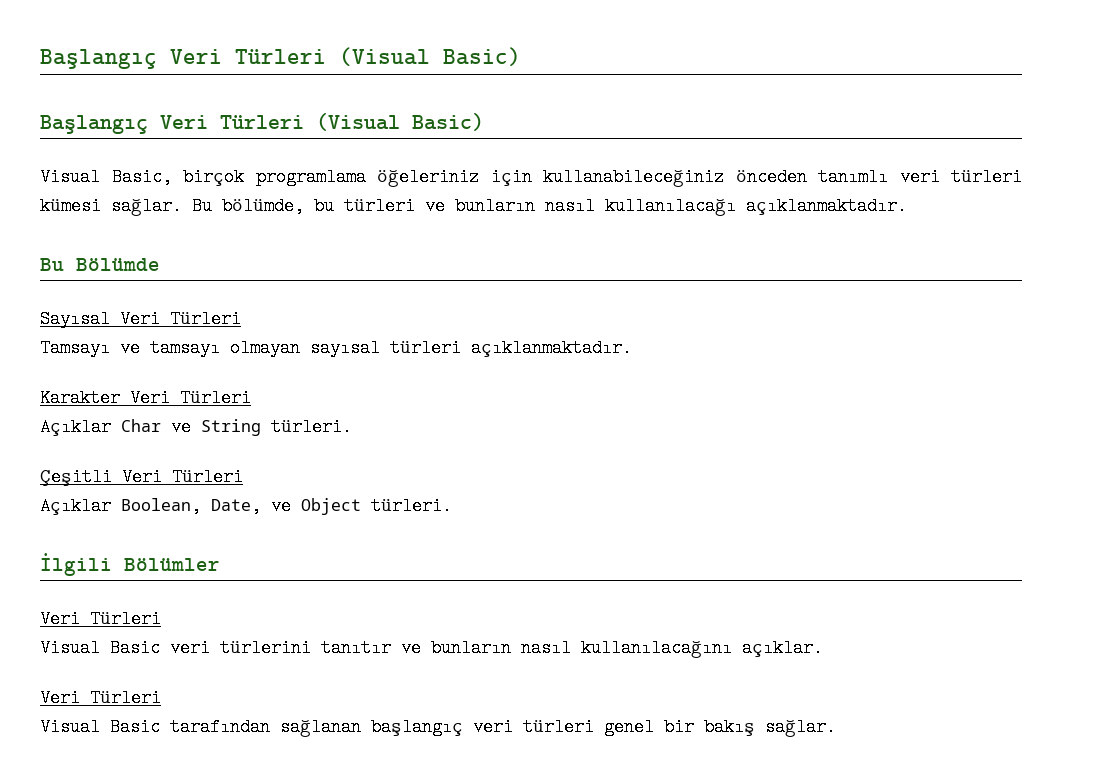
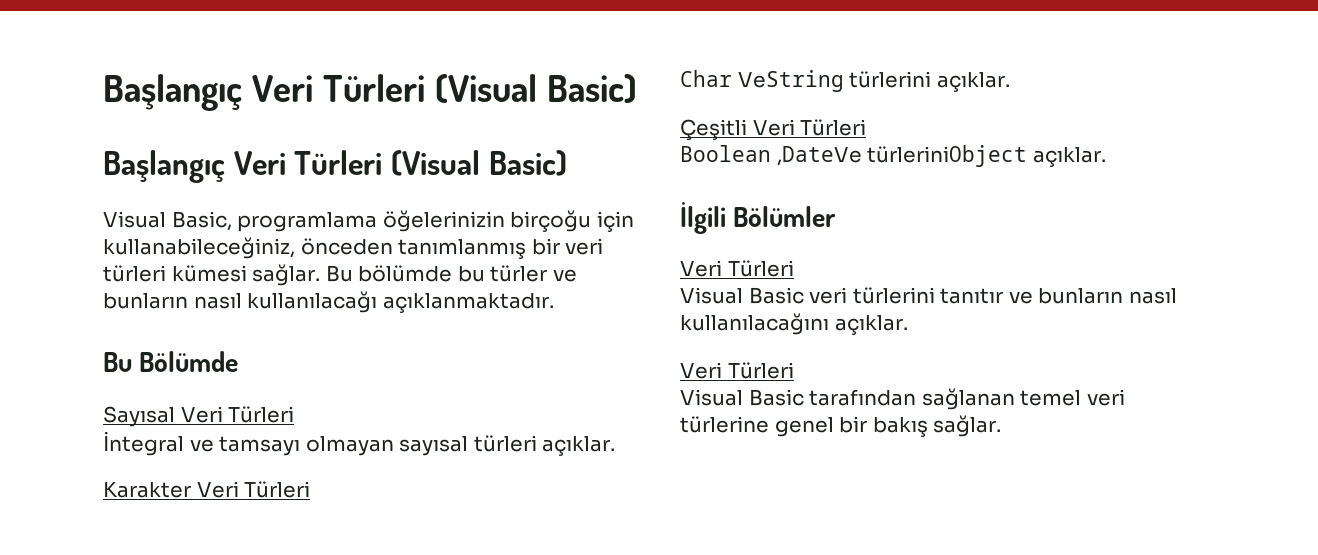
[183,168,888,187] birçok programlama öğeleriniz için kullanabileceğiniz önceden tanımlı -> [237,210,634,232] [103,237,560,259] programlama öğelerinizin birçoğu için kullanabileceğiniz, önceden tanımlanmış bir
[222,197,415,215] bölümde, bu türleri -> [358,265,548,282] bölümde bu türler
[40,339,110,357] Tamsayı -> [103,431,184,456] İntegral
[471,339,632,357] açıklanmaktadır. -> [542,436,616,456] açıklar.
[40,418,352,436] [40,468,243,486] [40,497,452,515] Açıklar Char ve String türleri. // Çeşitli Veri Türleri // Açıklar Boolean, Date, ve Object türleri. -> [680,70,1010,92] [680,119,867,141] [680,145,1106,167] Char VeString türlerini açıklar. // Çeşitli Veri Türleri // Boolean ,DateVe türleriniObject açıklar.
[371,718,594,736] başlangıç veri türleri -> [1020,389,1125,406] [680,416,769,433] temel veri türlerine

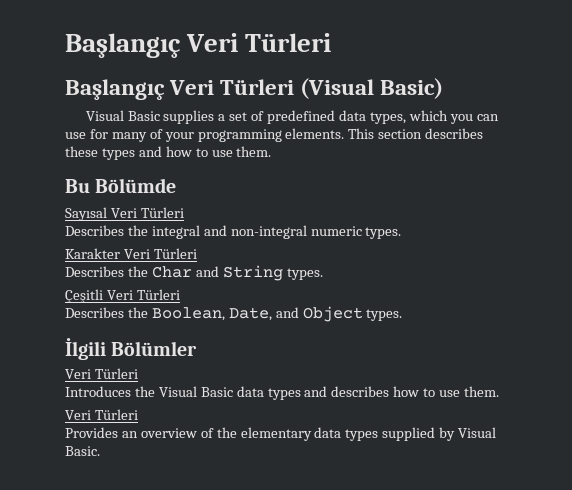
[103,74,637,111] Başlangıç Veri Türleri (Visual Basic) -> [65,33,332,58] Başlangıç Veri Türleri
[171,210,634,232] [103,237,604,259] [103,264,577,286] [103,291,554,313] Basic, programlama öğelerinizin birçoğu için kullanabileceğiniz, önceden tanımlanmış bir veri türleri kümesi sağlar. Bu bölümde bu türler ve bunların nasıl kullanılacağı açıklanmaktadır. -> [127,110,499,124] [65,128,484,142] [65,146,272,160] Basic supplies a set of predefined data types, which you can use for many of your programming elements. This section describes these types and how to use them.
[103,431,616,456] [103,481,311,498] [680,70,1010,92] [680,119,867,141] [680,145,1106,167] [680,202,837,234] [680,260,794,277] [680,287,1177,304] [680,313,908,335] [680,362,794,379] [680,388,1125,410] [680,415,1002,437] İntegral ve tamsayı olmayan sayısal türleri açıklar. // Karakter Veri Türleri // Char VeString türlerini açıklar. // Çeşitli Veri Türleri // Boolean ,DateVe türleriniObject açıklar. // İlgili Bölümler // Veri Türleri // Visual Basic veri türlerini tanıtır ve bunların nasıl kullanılacağını açıklar. // Veri Türleri // Visual Basic tarafından sağlanan temel veri türlerine genel bir bakış sağlar. -> [65,225,402,239] [65,248,197,259] [65,265,323,281] [65,289,180,303] [65,306,403,322] [65,338,198,360] [65,368,138,379] [65,386,500,400] [65,409,138,420] [65,427,497,441] [65,446,100,456] Describes the integral and non-integral numeric types. // Karakter Veri Türleri // Describes the Char and String types. // Çeşitli Veri Türleri // Describes the Boolean, Date, and Object types. // İlgili Bölümler // Veri Türleri // Introduces the Visual Basic data types and describes how to use them. // Veri Türleri // Provides an overview of the elementary data types supplied by Visual Basic.

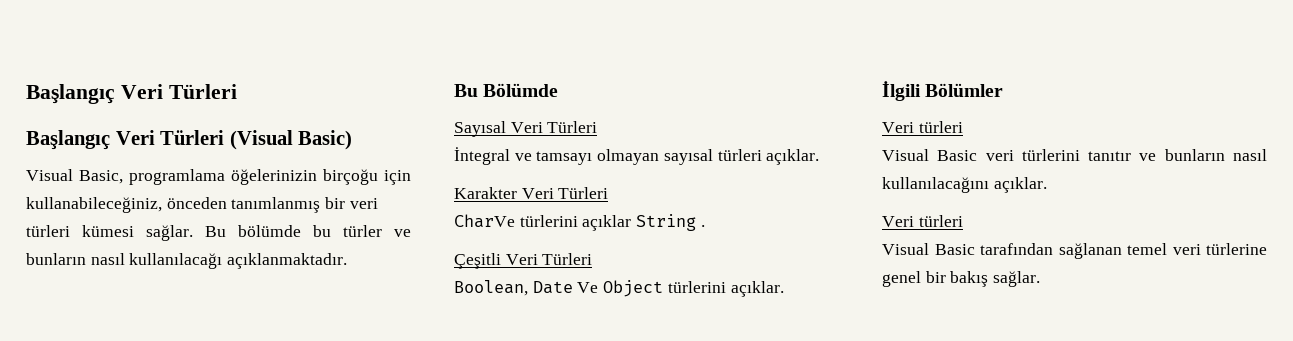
[127,110,499,124] [65,128,484,142] [65,146,272,160] Basic supplies a set of predefined data types, which you can use for many of your programming elements. This section describes these types and how to use them. -> [79,169,411,185] [26,197,378,213] [26,225,411,241] [26,253,348,269] Basic, programlama öğelerinizin birçoğu için kullanabileceğiniz, önceden tanımlanmış bir veri türleri kümesi sağlar. Bu bölümde bu türler ve bunların nasıl kullanılacağı açıklanmaktadır.
[65,225,402,239] [65,248,197,259] [65,265,323,281] [65,289,180,303] [65,306,403,322] [65,338,198,360] [65,368,138,379] [65,386,500,400] [65,409,138,420] [65,427,497,441] [65,446,100,456] Describes the integral and non-integral numeric types. // Karakter Veri Türleri // Describes the Char and String types. // Çeşitli Veri Türleri // Describes the Boolean, Date, and Object types. // İlgili Bölümler // Veri Türleri // Introduces the Visual Basic data types and describes how to use them. // Veri Türleri // Provides an overview of the elementary data types supplied by Visual Basic. -> [454,147,820,165] [454,187,609,199] [454,214,705,231] [454,253,593,269] [454,280,784,297] [882,81,1004,101] [882,121,963,133] [882,149,1267,161] [882,177,1047,193] [882,215,963,227] [882,243,1267,259] [882,271,1041,287] İntegral ve tamsayı olmayan sayısal türleri açıklar. // Karakter Veri Türleri // CharVe türlerini açıklar String . // Çeşitli Veri Türleri // Boolean, Date Ve Object türlerini açıklar. // İlgili Bölümler // Veri türleri // Visual Basic veri türlerini tanıtır ve bunların nasıl kullanılacağını açıklar. // Veri türleri // Visual Basic tarafından sağlanan temel veri türlerine genel bir bakış sağlar.

